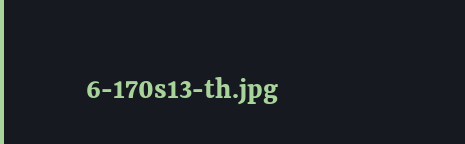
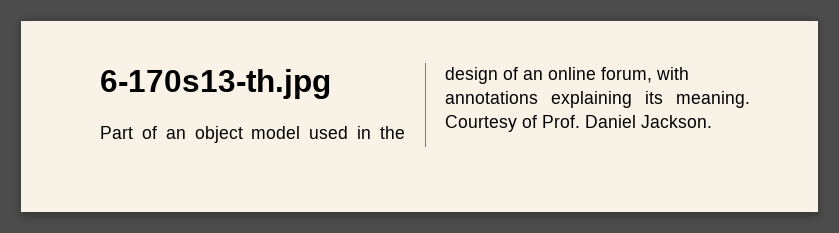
(278, 91) none -> [100,126,405,143] [445,67,689,84] [445,91,750,108] [445,115,712,132] // Part of an object model used in the design of an online forum, with annotations explaining its meaning. Courtesy of Prof. Daniel Jackson.

